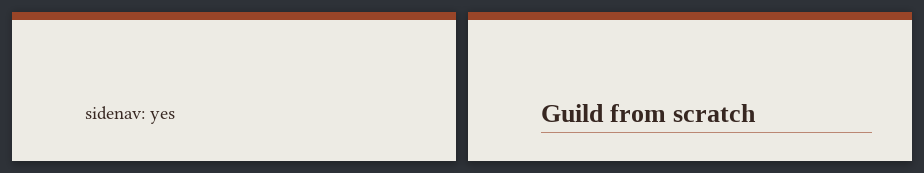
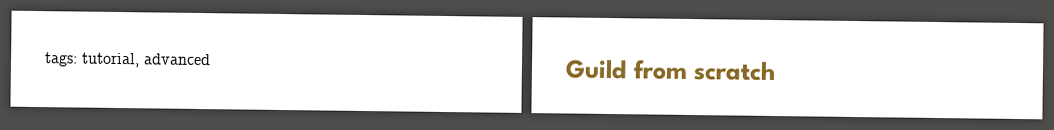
[85,106,175,124] sidenav: yes -> [44,52,211,68] tags: tutorial, advanced

